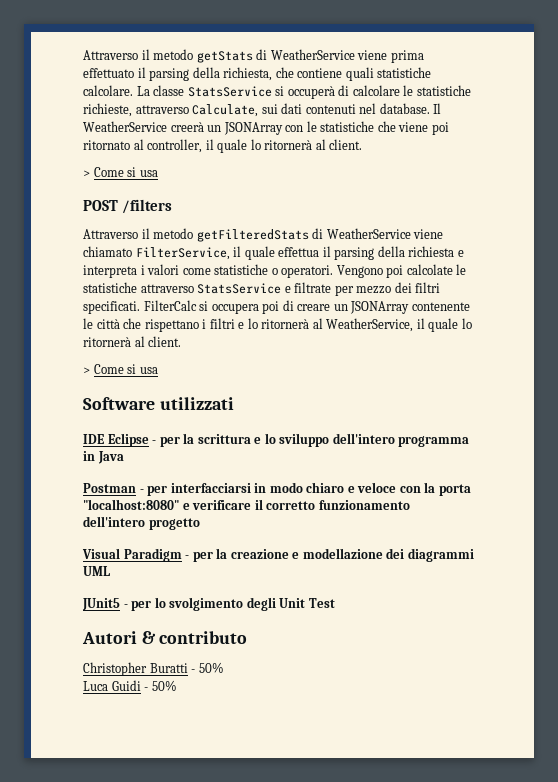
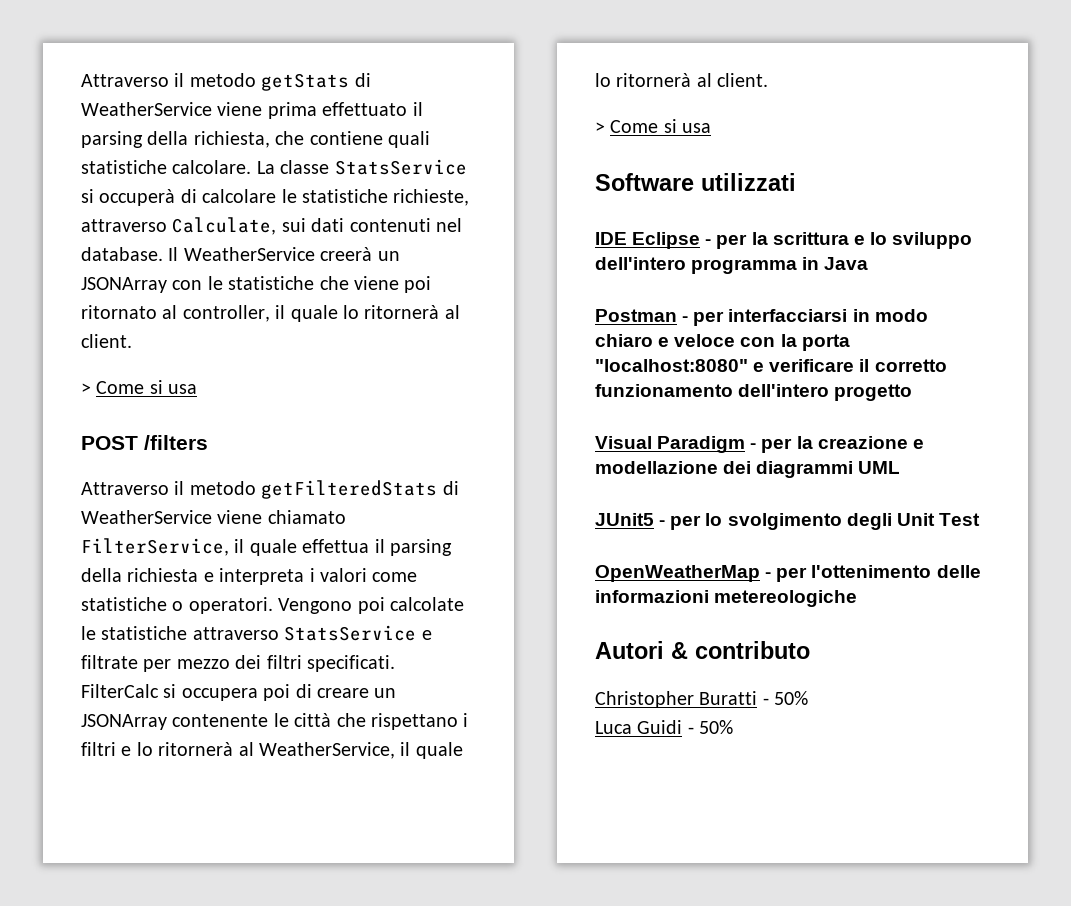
(335, 603) none -> [595,565,981,582] [595,590,858,607] // OpenWeatherMap - per l'ottenimento delle informazioni metereologiche

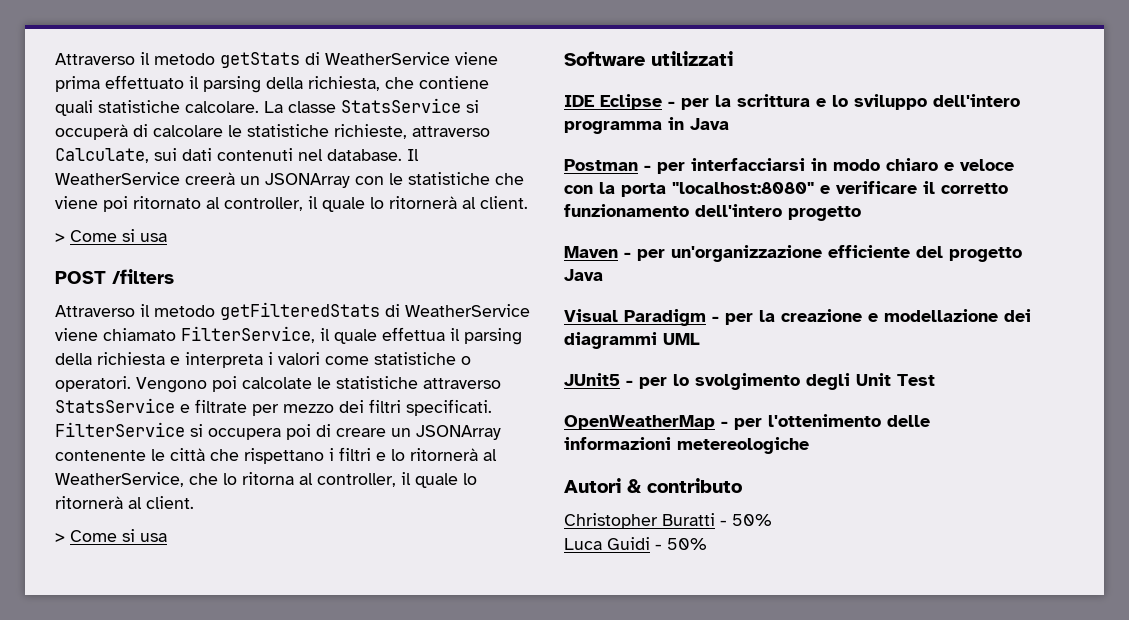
[81,684,159,698] FilterCalc -> [55,422,185,437] FilterService
(395, 750) none -> [189,472,396,487] che lo ritorna al controller,
(913, 392) none -> [564,245,1022,262] [564,269,603,281] // Maven - per un'organizzazione efficiente del progetto Java

